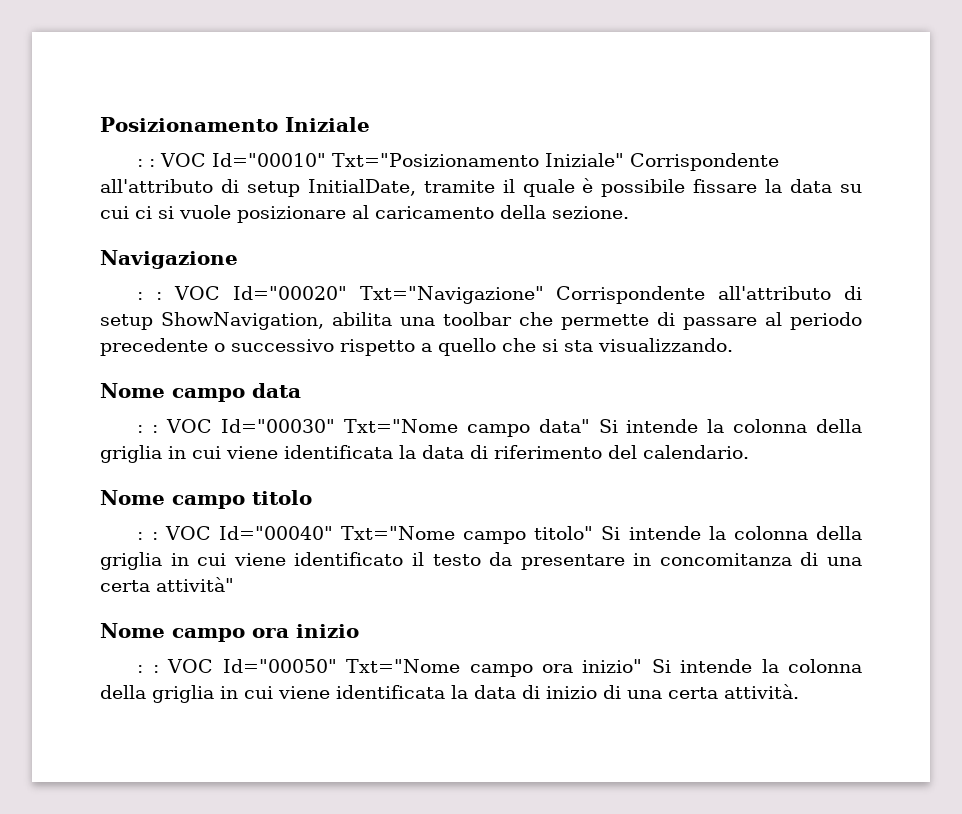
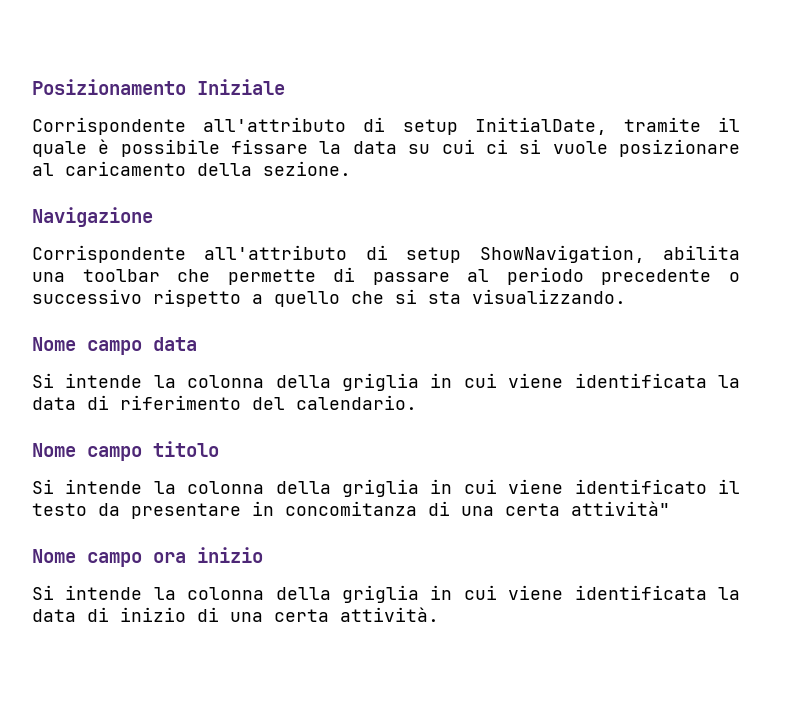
[137,153,625,167] : : VOC Id="00010" Txt="Posizionamento Iniziale" -> (285, 87) none
[137,286,544,304] : : VOC Id="00020" Txt="Navigazione" -> (153, 217) none
[137,419,590,437] : : VOC Id="00030" Txt="Nome campo data" -> (197, 344) none
[137,526,594,544] : : VOC Id="00040" Txt="Nome campo titolo" -> (219, 449) none
[137,659,643,677] : : VOC Id="00050" Txt="Nome campo ora inizio" -> (263, 555) none

